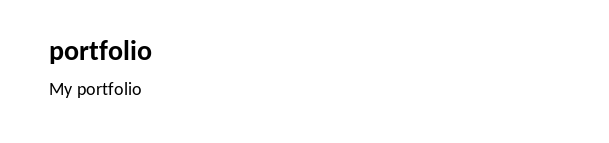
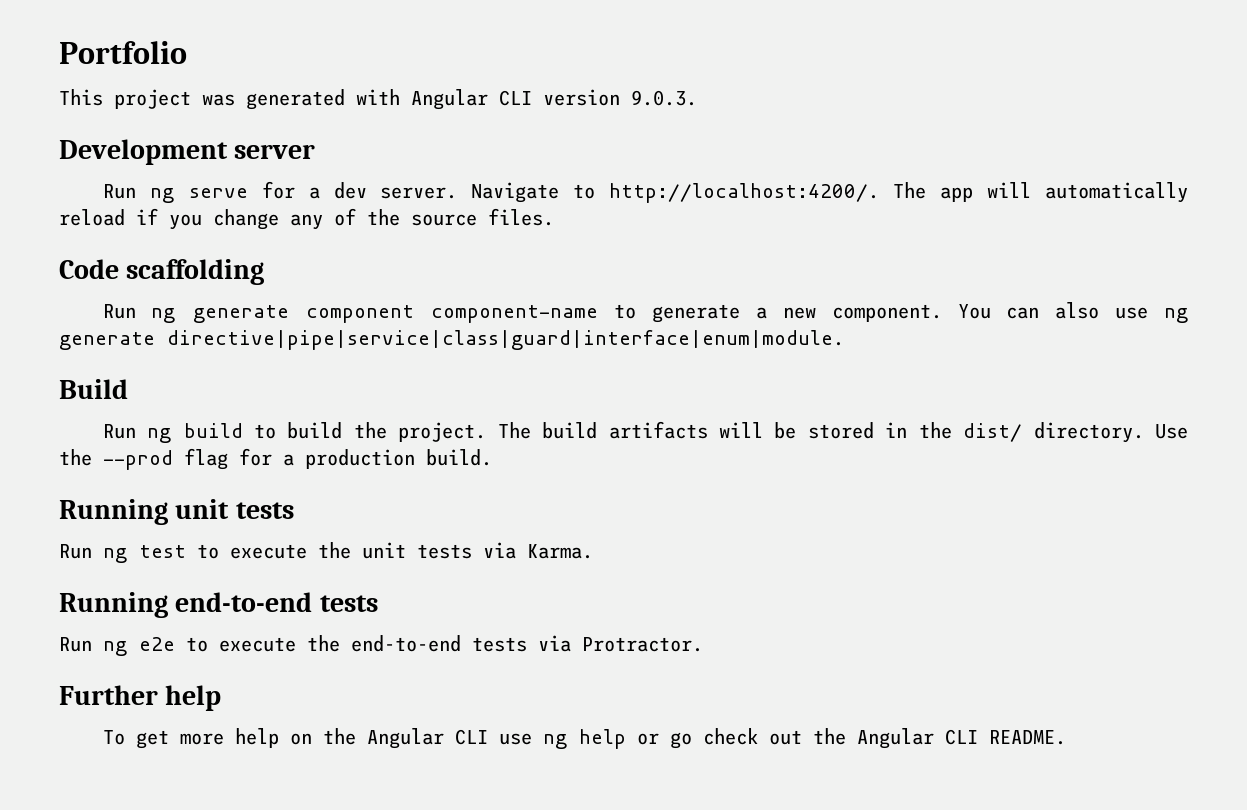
[49,40,152,64] [49,82,142,98] portfolio // My portfolio -> [59,41,187,64] [59,89,697,110] [59,139,316,165] [102,181,1188,203] [59,208,554,230] [59,259,265,285] [102,302,1188,323] [59,330,844,350] [59,379,128,399] [102,421,1188,443] [59,448,492,470] [59,499,294,525] [59,542,593,563] [59,592,378,618] [59,635,703,656] [59,685,222,711] [102,728,1066,749] Portfolio // This project was generated with Angular CLI version 9.0.3. // Development server // Run ng serve for a dev server. Navigate to http://localhost:4200/. The app will automatically reload if you change any of the source files. // Code scaffolding // Run ng generate component component-name to generate a new component. You can also use ng generate directive|pipe|service|class|guard|interface|enum|module. // Build // Run ng build to build the project. The build artifacts will be stored in the dist/ directory. Use the --prod flag for a production build. // Running unit tests // Run ng test to execute the unit tests via Karma. // Running end-to-end tests // Run ng e2e to execute the end-to-end tests via Protractor. // Further help // To get more help on the Angular CLI use ng help or go check out the Angular CLI README.

